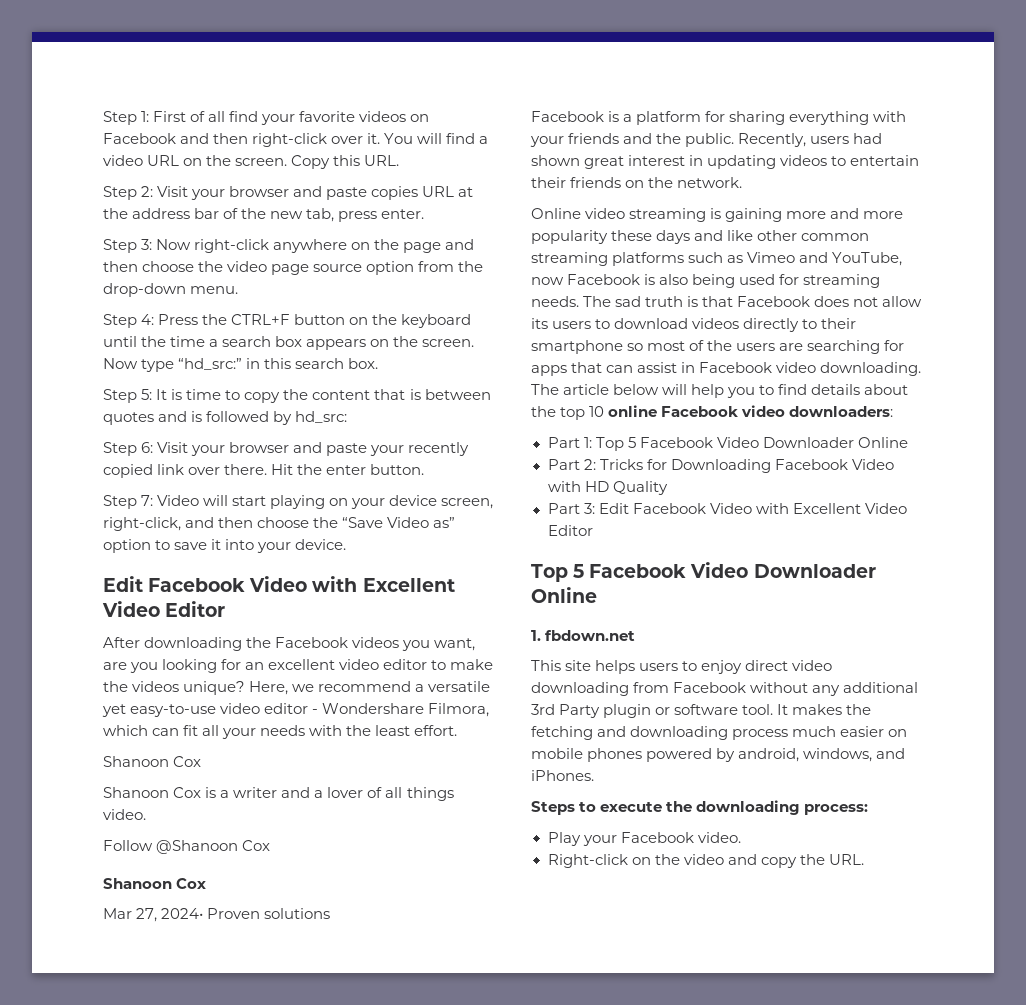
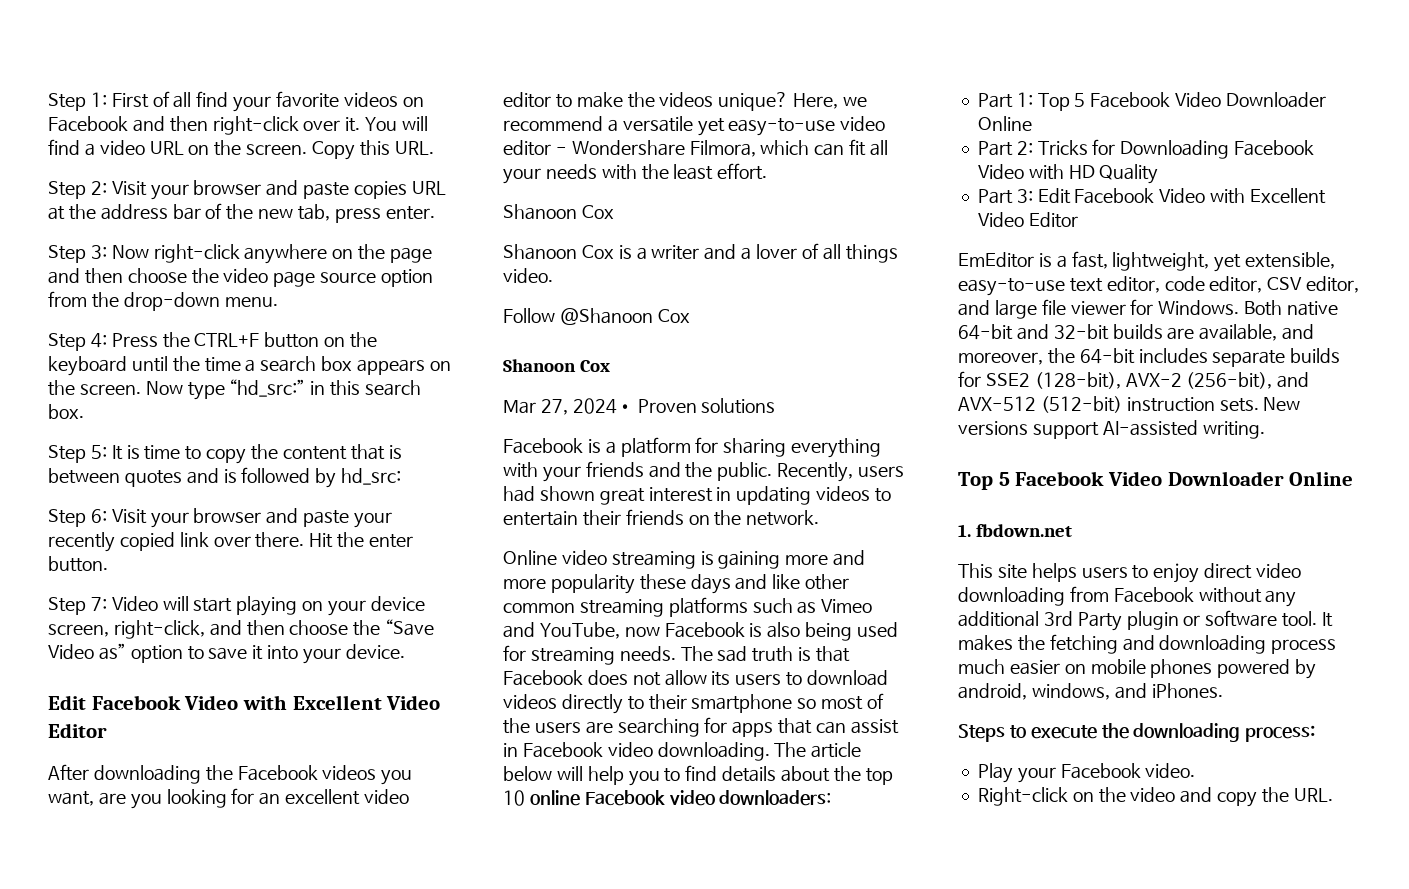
(593, 530) none -> [958,251,1336,272] [958,276,1360,296] [958,299,1339,319] [958,324,1315,341] [958,348,1341,367] [958,371,1310,389] [958,396,1301,413] [958,420,1265,439] // EmEditor is a fast, lightweight, yet extensible, easy-to-use text editor, code editor, CSV editor, and large file viewer for Windows. Both native 64-bit and 32-bit builds are available, and moreover, the 64-bit includes separate builds for SSE2 (128-bit), AVX-2 (256-bit), and AVX-512 (512-bit) instruction sets. New versions support AI-assisted writing.

